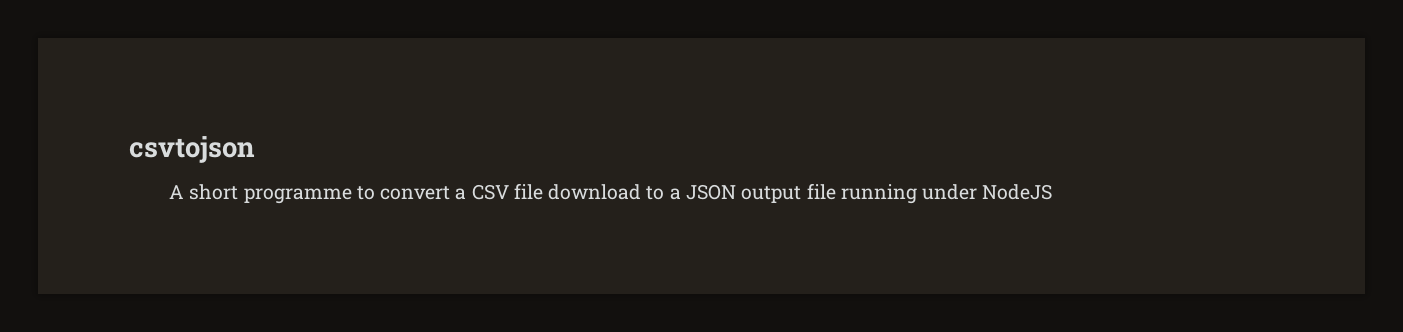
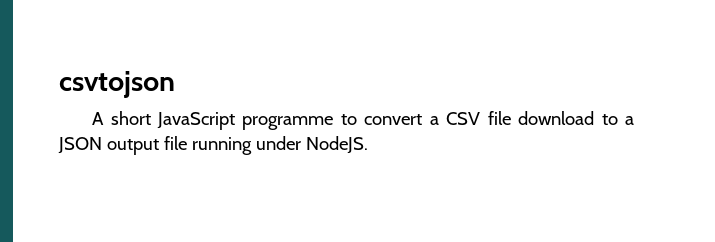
(239, 192) none -> [156,112,235,130] JavaScript
[982,184,1053,200] NodeJS -> [305,136,368,154] NodeJS.

